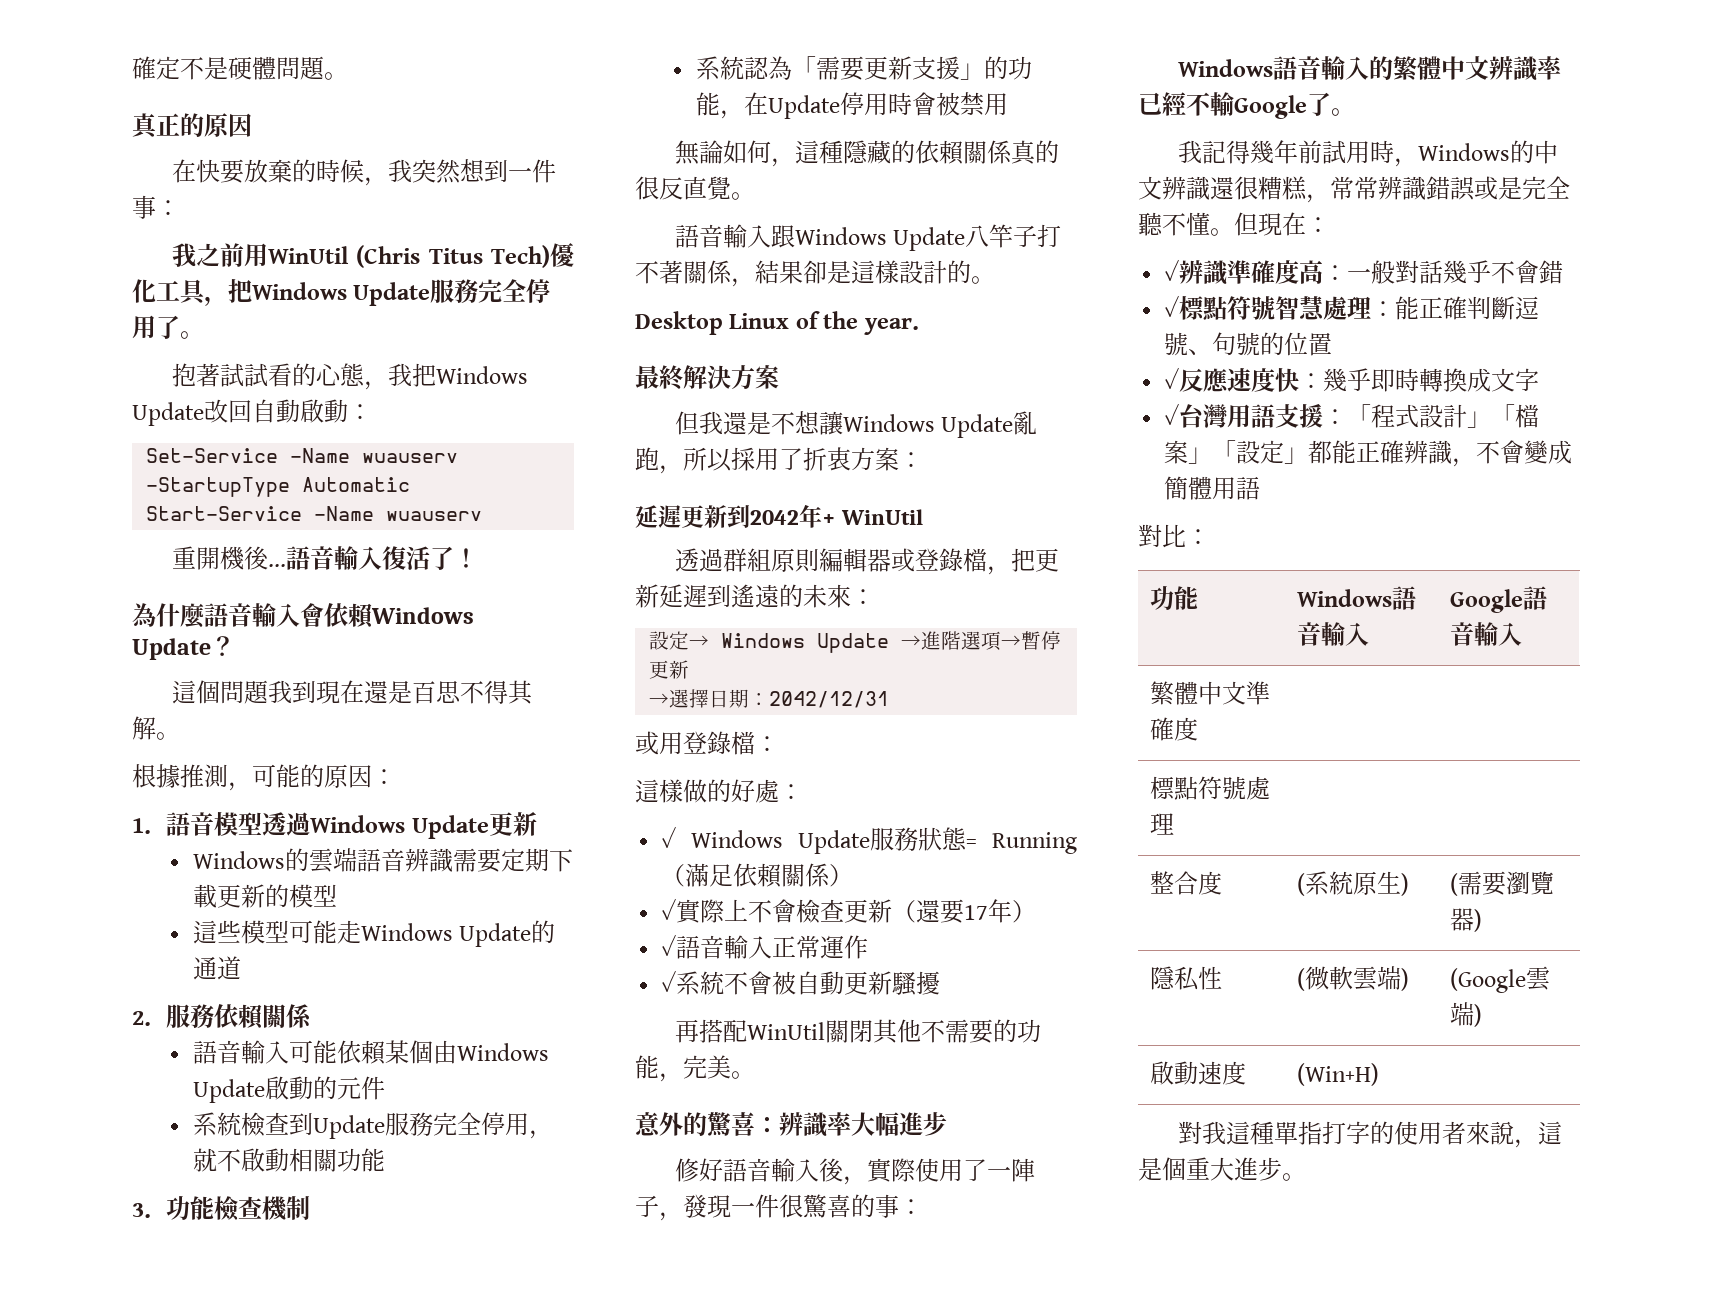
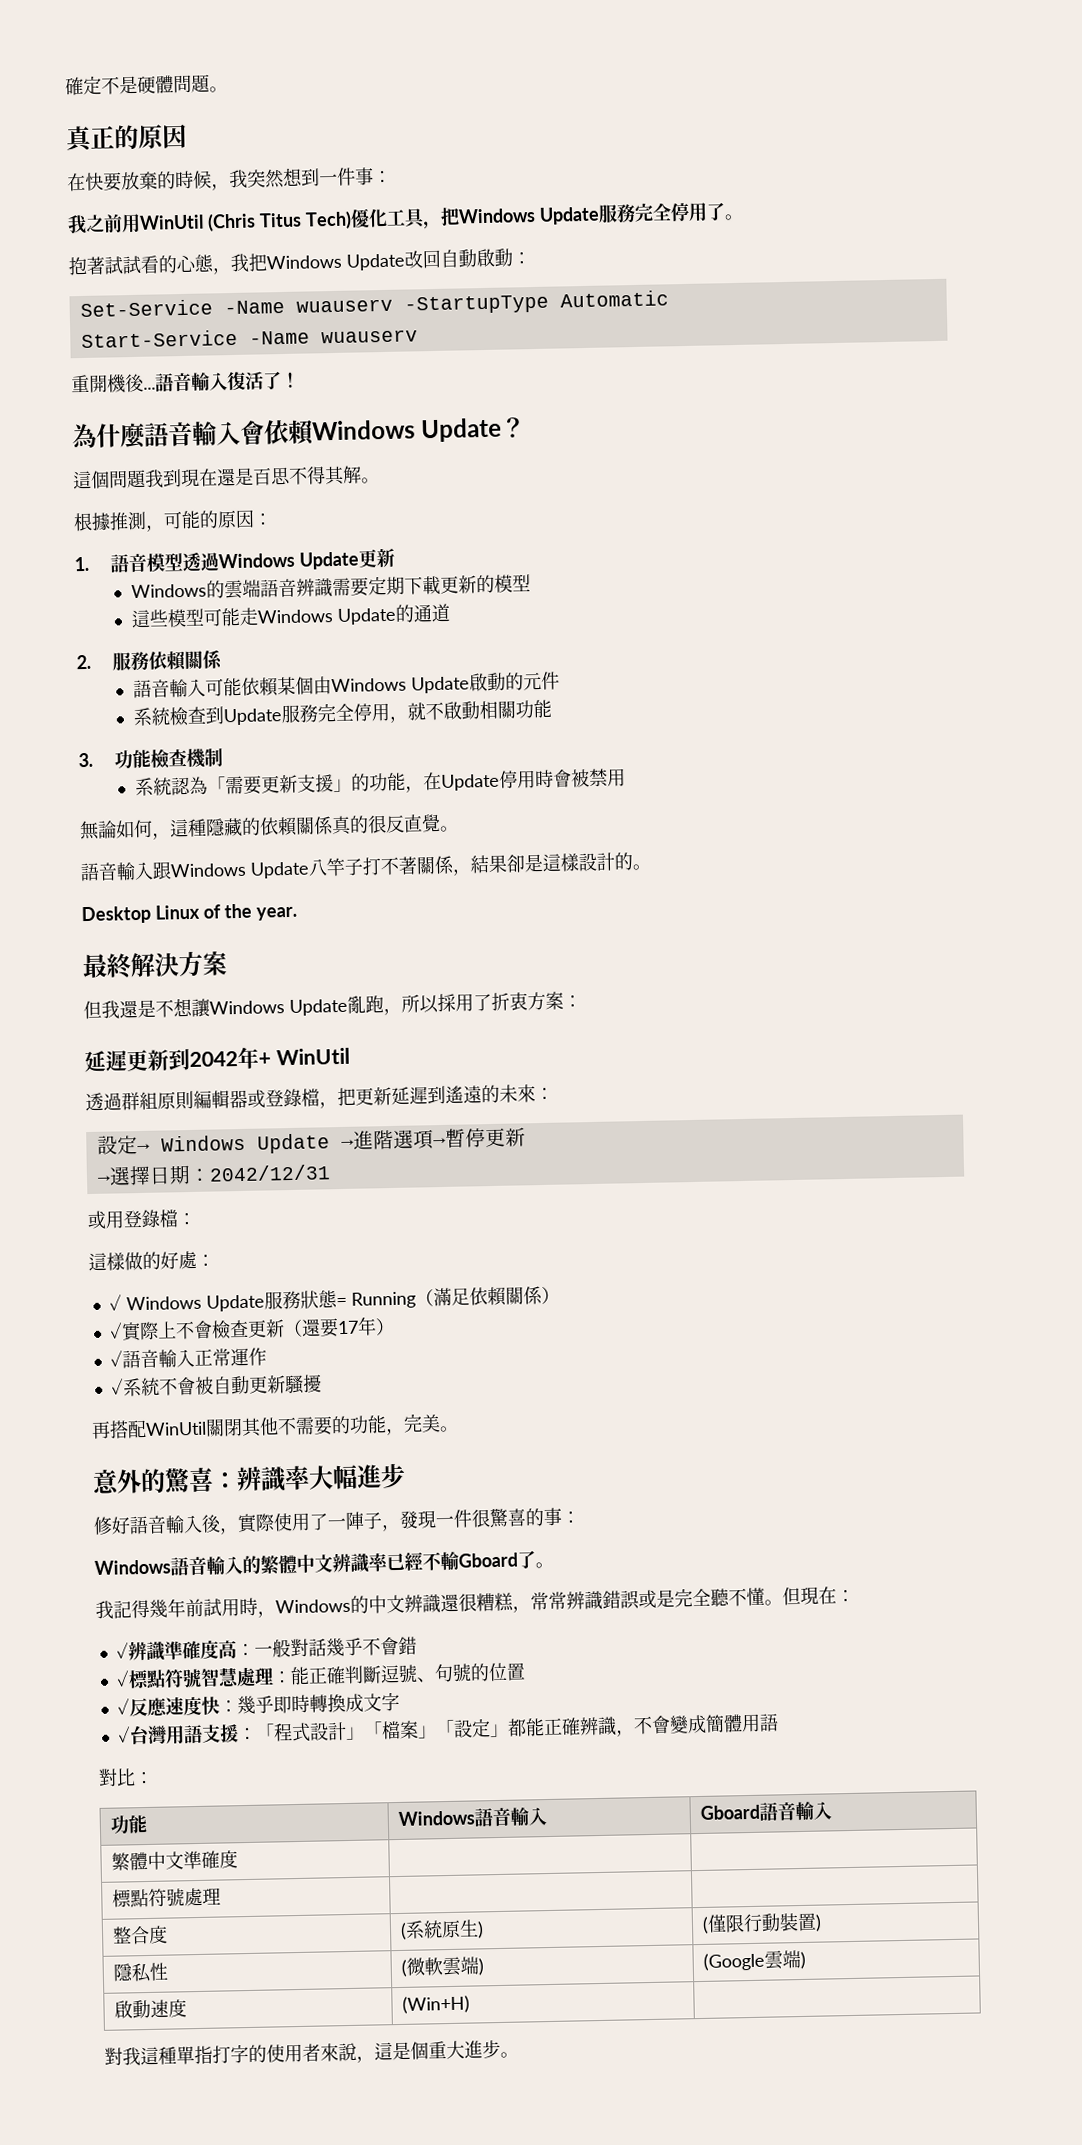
[1234,95,1307,119] Google -> [458,1552,518,1568] Gboard
[1449,589,1523,613] Google -> [699,1804,760,1820] Gboard
[1457,871,1554,896] [1449,908,1474,931] 需要瀏覽器 -> [706,1912,817,1933] 僅限行動裝置

